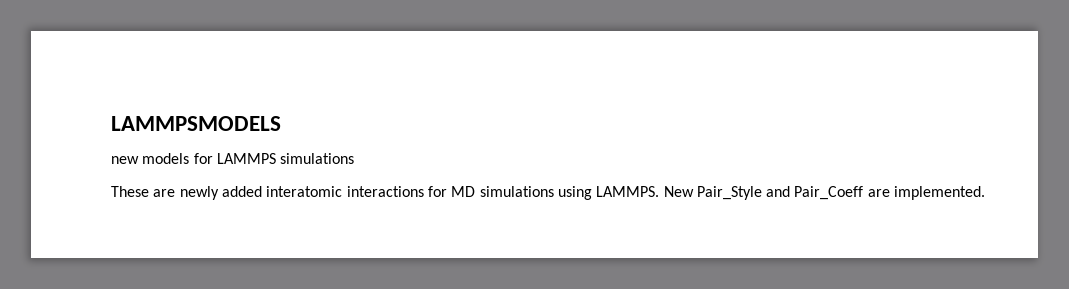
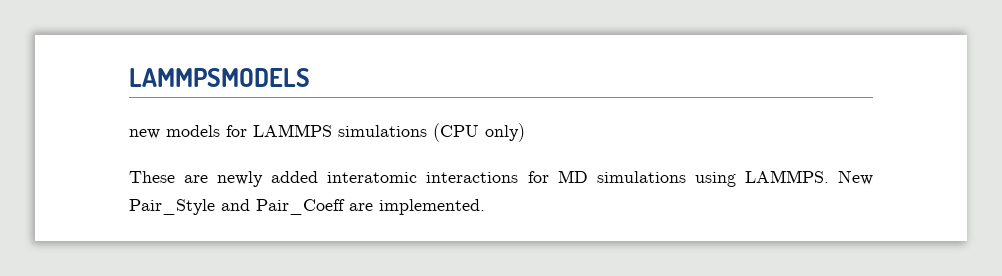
(355, 158) none -> [433,123,525,142] (CPU only)

